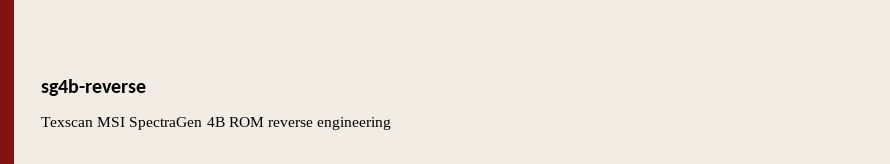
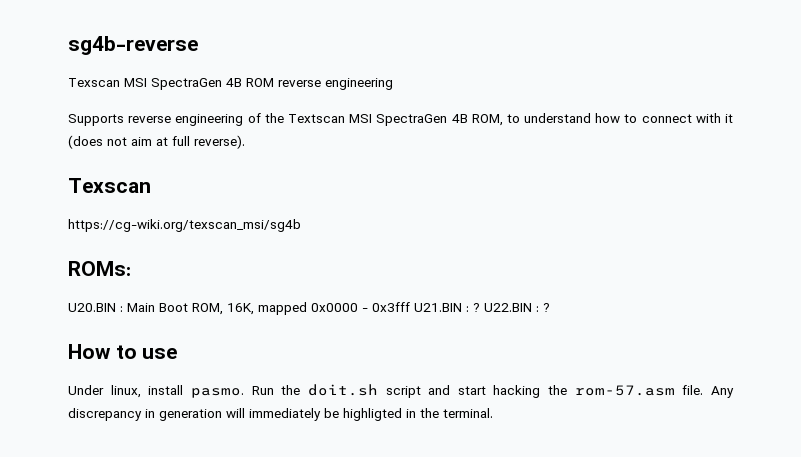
(392, 123) none -> [68,113,733,126] [68,135,245,149] [68,178,151,193] [68,219,301,232] [68,261,131,276] [68,302,550,315] [68,344,178,359] [68,384,734,398] [68,408,493,421] // Supports reverse engineering of the Textscan MSI SpectraGen 4B ROM, to understand how to connect with it (does not aim at full reverse). // Texscan // https://cg-wiki.org/texscan_msi/sg4b // ROMs: // U20.BIN : Main Boot ROM, 16K, mapped 0x0000 - 0x3fff U21.BIN : ? U22.BIN : ? // How to use // Under linux, install pasmo. Run the doit.sh script and start hacking the rom-57.asm file. Any discrepancy in generation will immediately be highligted in the terminal.

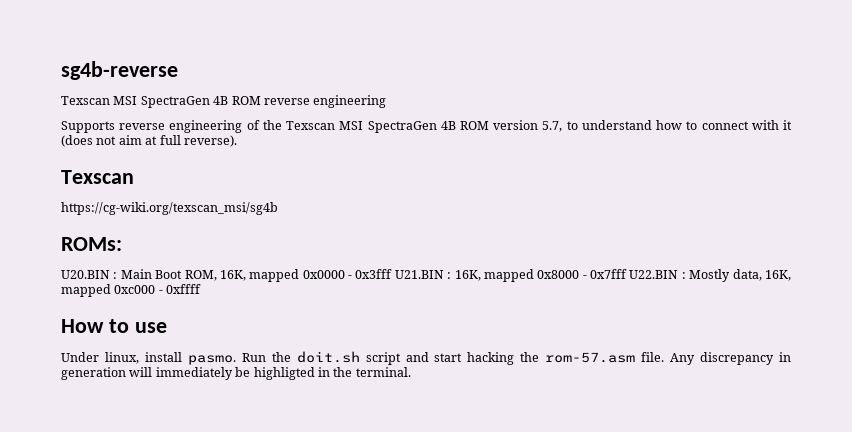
[287,114,503,126] Textscan MSI SpectraGen 4B ROM, -> [286,120,563,133] Texscan MSI SpectraGen 4B ROM version 5.7,
[473,303,550,312] ? U22.BIN : ? -> [454,269,792,282] [61,284,202,297] 16K, mapped 0x8000 - 0x7fff U22.BIN : Mostly data, 16K, mapped 0xc000 - 0xffff

